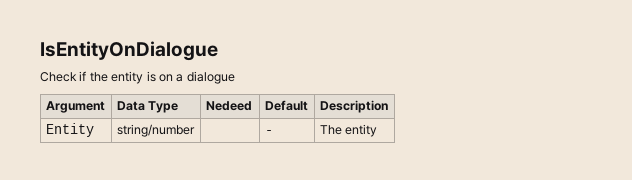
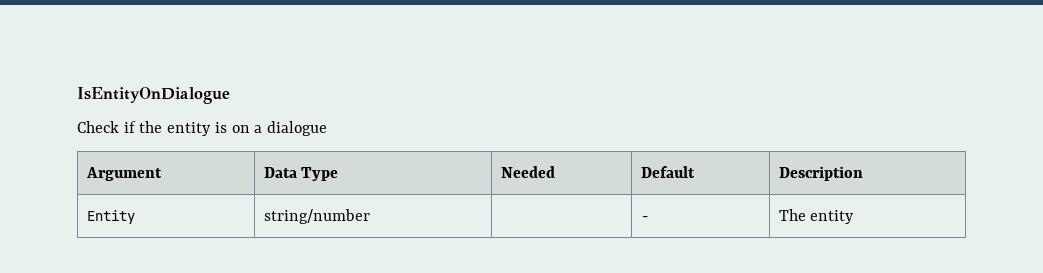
[205,101,252,111] Nedeed -> [500,166,555,178] Needed

